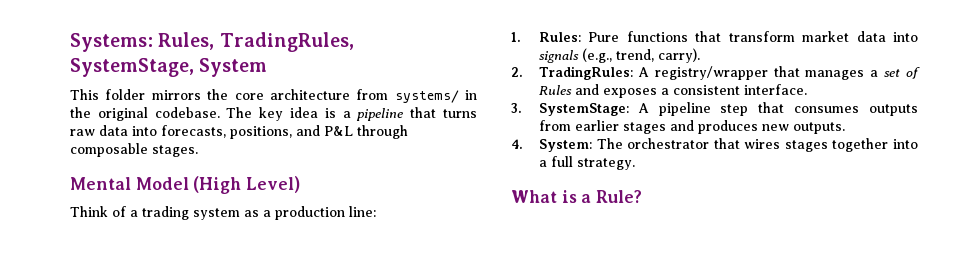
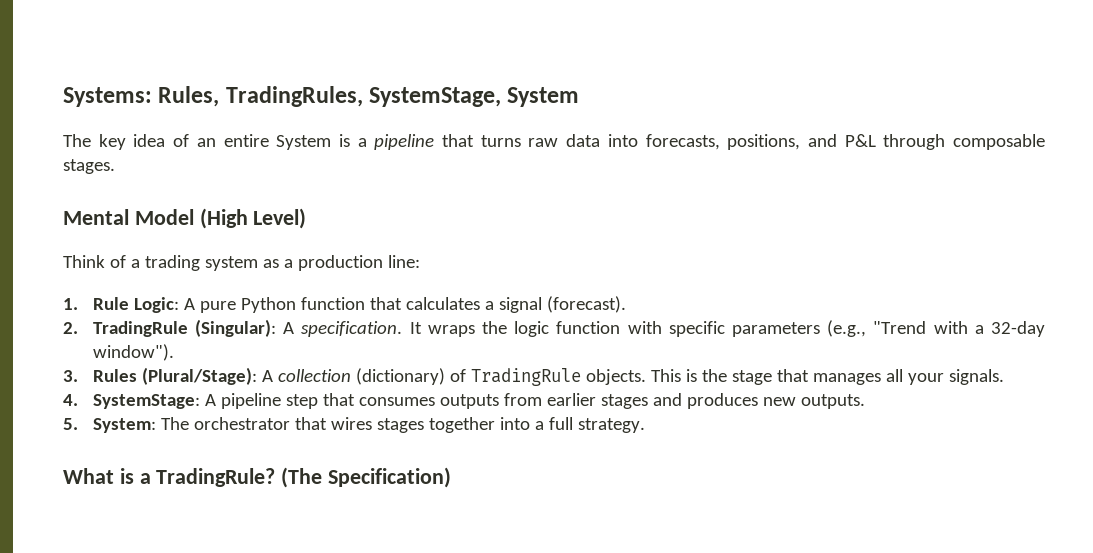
[70,89,477,103] [70,107,318,121] This folder mirrors the core architecture from systems/ in the original codebase. The key idea -> [63,134,332,150] The key idea of an entire System
[538,31,918,42] [538,48,700,63] [511,66,921,80] [538,84,807,98] [511,103,522,113] Rules: Pure functions that transform market data into signals (e.g., trend, carry). // 2. TradingRules: A registry/wrapper that manages a set of Rules and exposes a consistent interface. // 3. -> [92,296,626,313] [63,319,1045,337] [92,344,174,361] [63,367,1004,386] [63,394,78,406] Rule Logic: A pure Python function that calculates a signal (forecast). // 2. TradingRule (Singular): A specification. It wraps the logic function with specific parameters (e.g., "Trend with a 32-day window"). // 3. Rules (Plural/Stage): A collection (dictionary) of TradingRule objects. This is the stage that manages all your signals. // 4.
[511,139,523,149] 4. -> [63,418,78,430] 5.
[596,190,643,203] Rule? -> [156,467,452,488] TradingRule? (The Specification)

